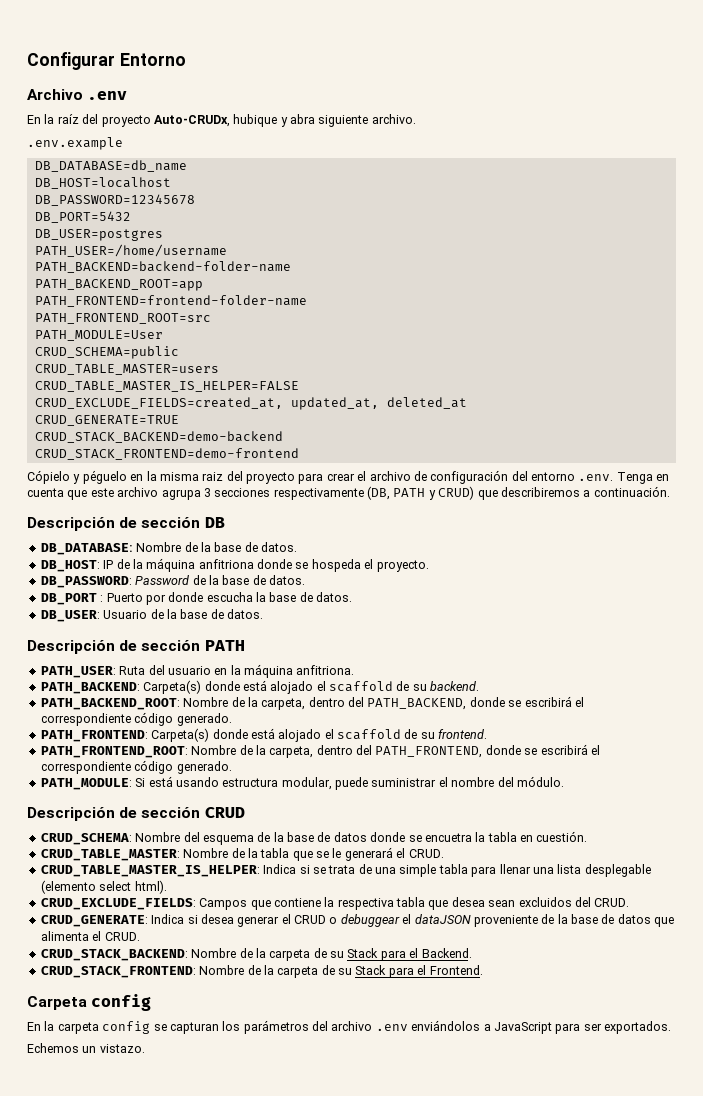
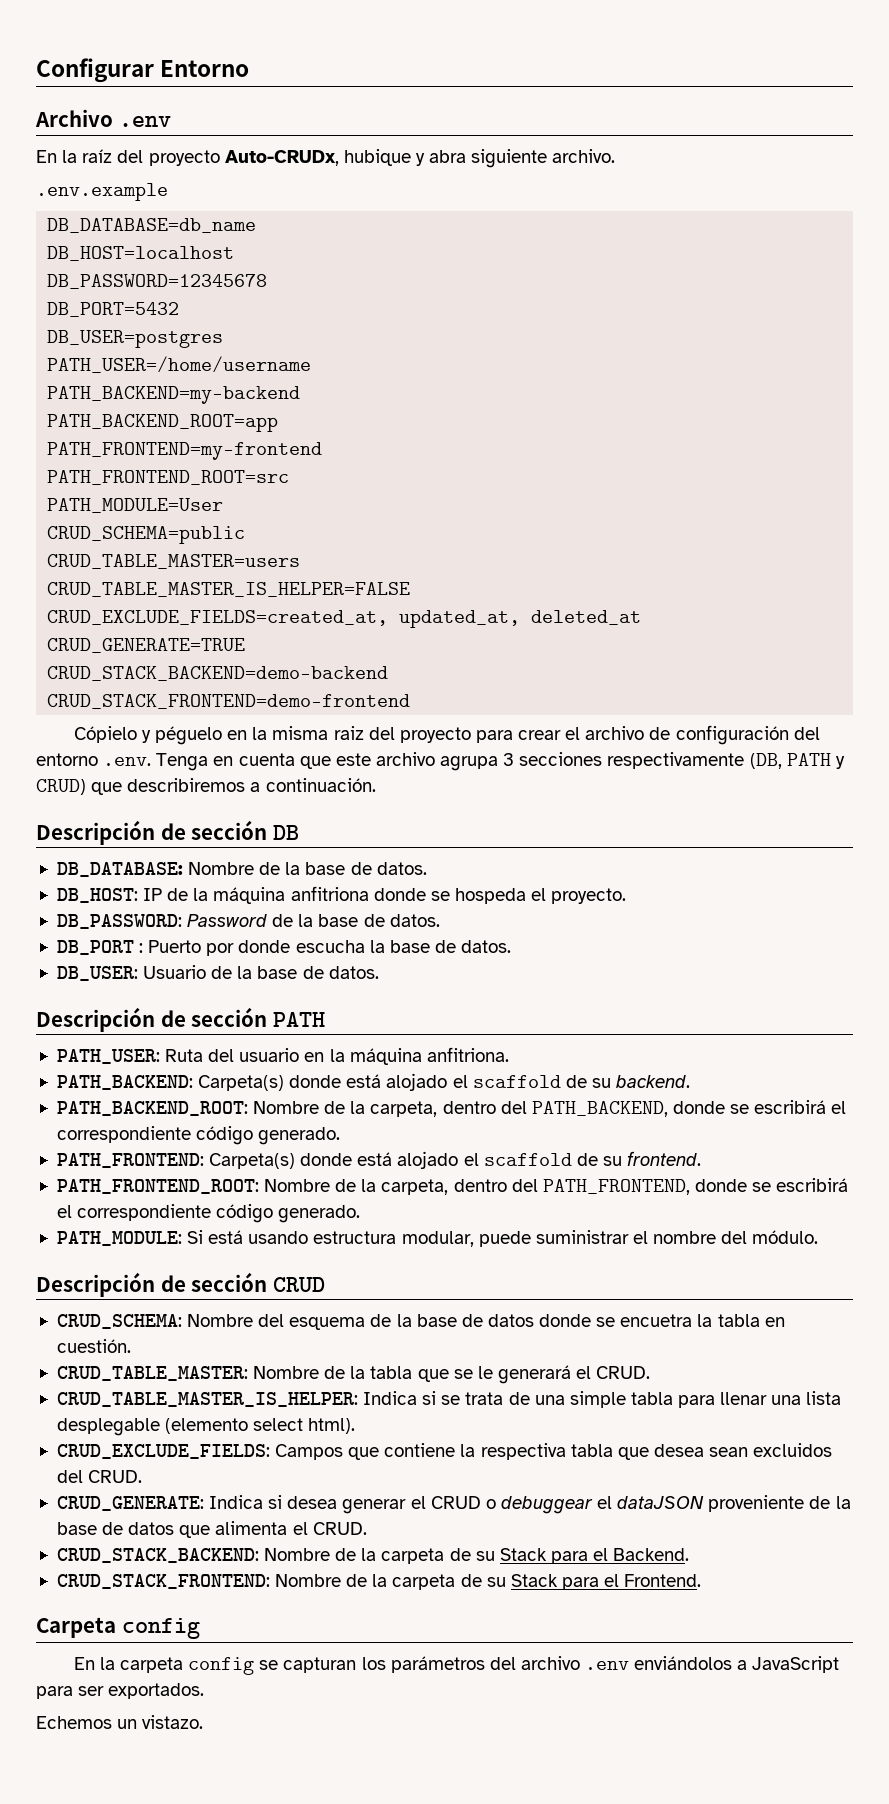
[34,261,291,273] PATH_BACKEND=backend-folder-name -> [47,386,301,404] PATH_BACKEND=my-backend
[34,295,307,307] PATH_FRONTEND=frontend-folder-name -> [47,442,323,460] PATH_FRONTEND=my-frontend

